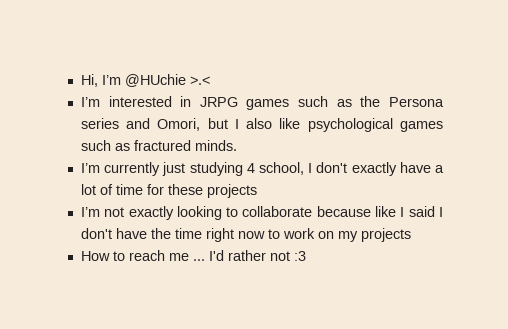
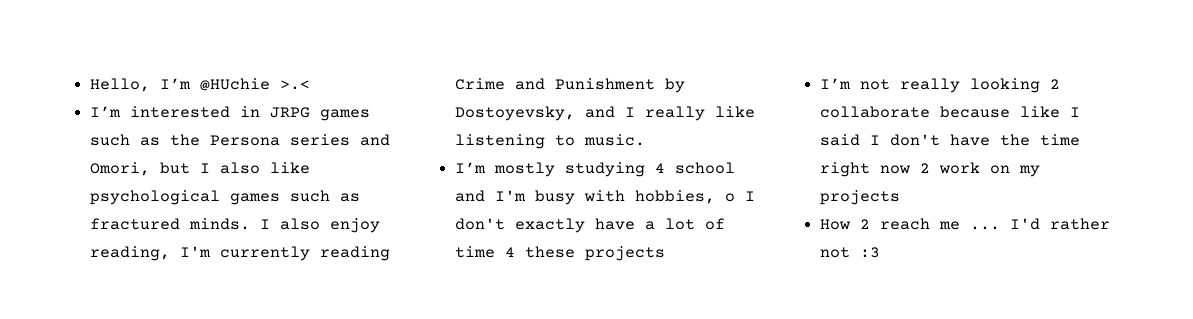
[80,74,98,87] Hi, -> [90,78,151,92] Hello,
[80,162,304,176] // I’m currently just studying 4 school, -> [260,218,381,233] [90,246,391,261] [455,78,686,93] [455,106,756,121] [455,134,646,149] [455,162,736,177] [455,190,736,205] I also enjoy reading, I'm currently reading Crime and Punishment by Dostoyevsky, and I really like listening to music. // I’m mostly studying 4 school and I'm busy with hobbies, o
[146,184,164,195] for -> [505,247,516,257] 4
[128,206,239,220] exactly looking to -> [900,78,1061,93] really looking 2
[267,229,280,239] to -> [920,163,931,173] 2
[112,251,125,261] to -> [860,219,871,229] 2

